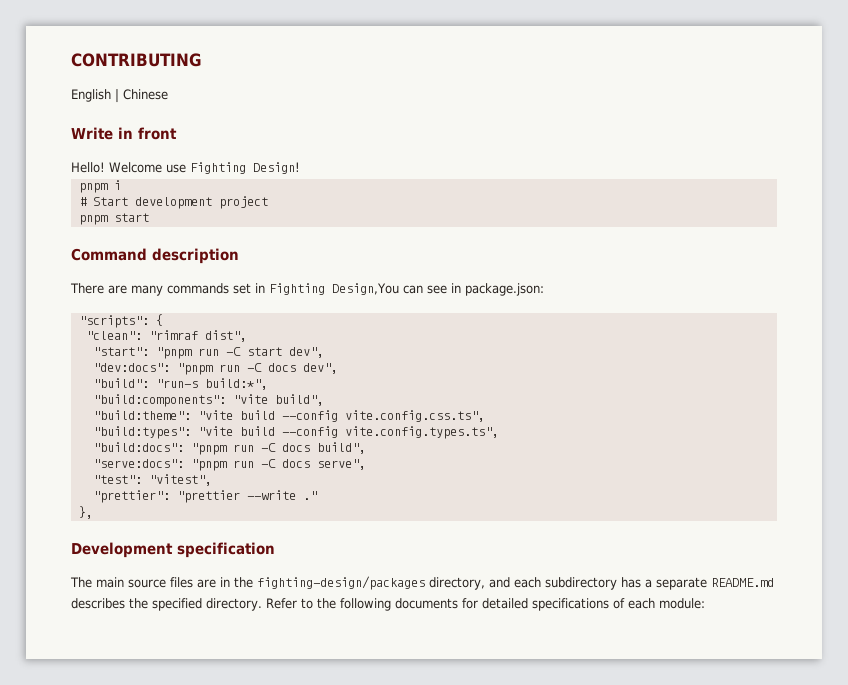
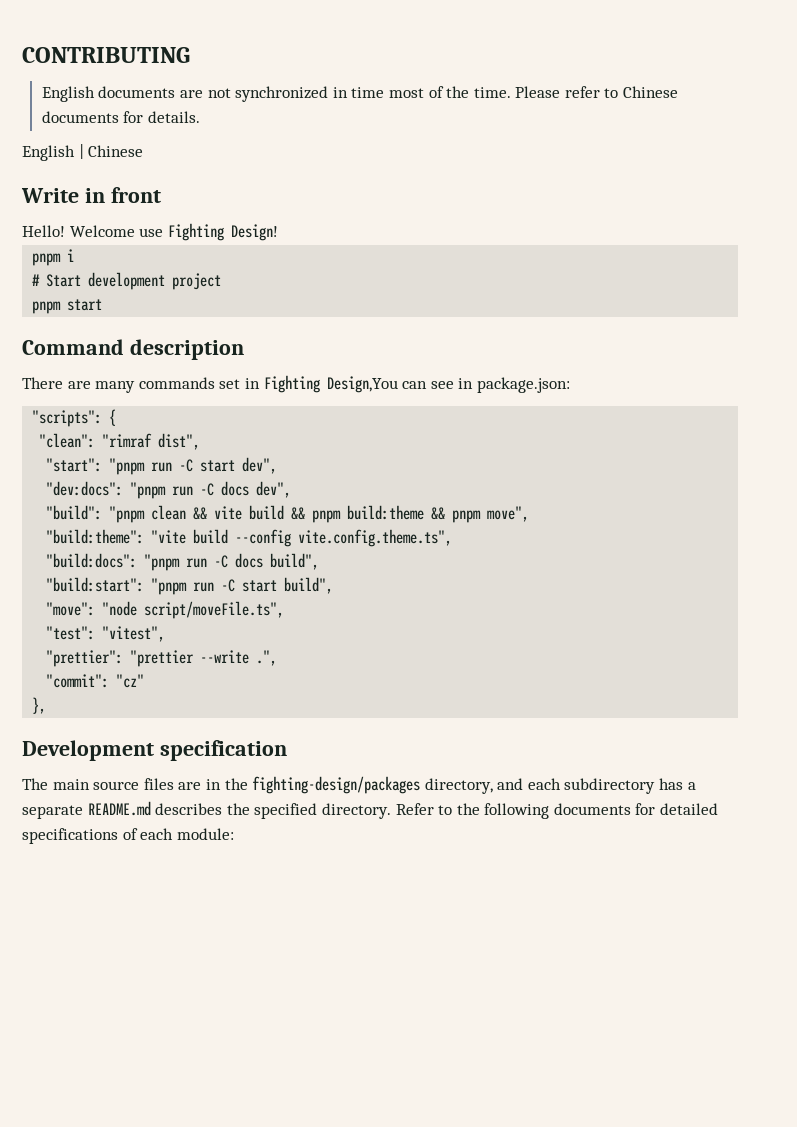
(202, 60) none -> [41,86,679,102] [41,111,200,123] // English documents are not synchronized in time most of the time. Please refer to Chinese documents for details.
[155,378,268,390] [92,394,324,407] [92,410,485,422] [92,426,499,439] "run-s build:*", // "build:components": "vite build", // "build:theme": "vite build --config vite.config.css.ts", // "build:types": "vite build --config vite.config.types.ts", -> [109,505,530,523] [46,529,453,547] "pnpm clean && vite build && pnpm build:theme && pnpm move", // "build:theme": "vite build --config vite.config.theme.ts",
[92,459,366,471] "serve:docs": "pnpm run -C docs serve", -> [46,577,334,595] [46,601,285,619] "build:start": "pnpm run -C start build", // "move": "node script/moveFile.ts",
[302,491,317,500] ." -> [256,650,278,666] [46,674,145,688] .", // "commit": "cz"

